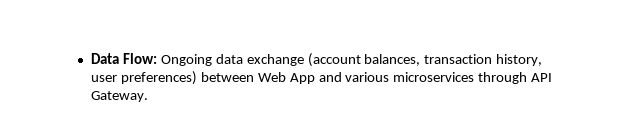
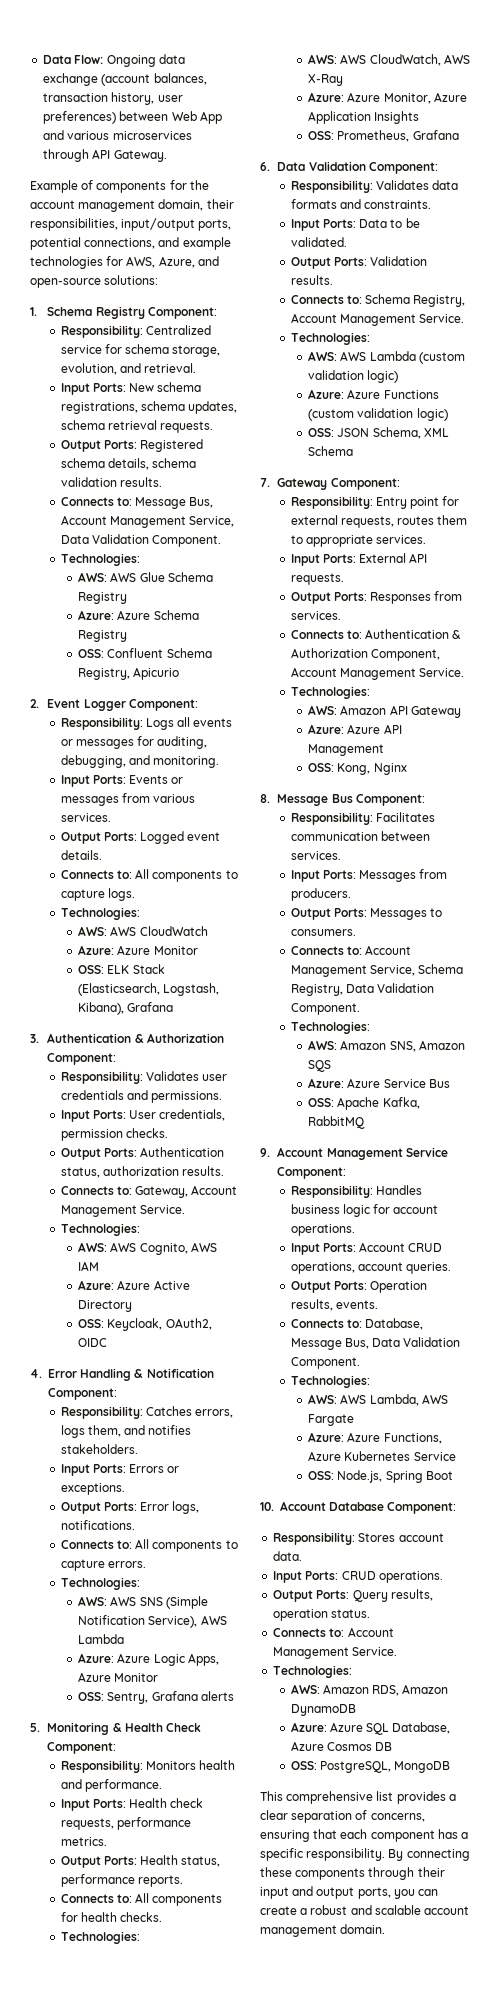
(148, 96) none -> [30,180,209,193] [30,199,234,212] [30,218,232,231] [30,237,231,250] [30,256,219,269] [30,275,159,288] [30,306,217,319] [60,325,211,338] [60,344,221,357] [60,363,197,375] [60,382,202,395] [60,401,238,414] [60,420,214,433] [60,439,204,452] [60,458,197,470] [60,477,162,487] [60,497,214,509] [60,515,235,528] [60,534,222,547] [60,553,140,566] [78,572,213,582] [78,592,128,604] [78,610,199,620] [78,630,128,642] [78,648,212,658] [78,667,180,680] [30,699,198,711] [60,717,233,730] [60,736,208,749] [60,755,220,768] [60,775,184,787] [60,793,196,806] [60,813,111,822] [60,831,221,844] [60,850,102,860] [60,869,238,882] [60,888,135,901] [60,907,140,920] [78,926,208,936] [78,945,198,955] [78,964,165,974] [78,983,220,996] [78,1002,174,1015] [30,1033,224,1043] [47,1053,117,1065] [60,1071,228,1084] [60,1090,223,1103] [60,1109,226,1122] [60,1128,168,1141] [60,1147,225,1160] [60,1166,225,1178] [60,1185,238,1198] [60,1205,185,1217] [60,1223,140,1236] [78,1242,217,1255] [78,1261,100,1271] [78,1280,190,1290] [78,1300,133,1312] [78,1318,212,1331] [78,1338,108,1347] [30,1368,214,1381] [48,1388,117,1400] [60,1406,234,1419] [60,1425,192,1438] [60,1444,138,1454] [60,1464,180,1476] [60,1483,125,1495] [60,1501,200,1514] [60,1520,135,1530] [60,1539,238,1552] [60,1559,146,1571] [60,1577,140,1590] [78,1596,208,1609] [78,1615,227,1628] [78,1634,125,1644] [78,1653,219,1666] [78,1672,159,1682] [78,1691,234,1704] [30,1722,202,1735] [47,1742,117,1754] [60,1760,236,1773] [60,1779,162,1792] [60,1798,204,1811] [60,1817,191,1830] [60,1837,107,1846] [60,1855,221,1868] [60,1874,183,1887] [60,1893,223,1906] [60,1912,163,1922] [60,1931,140,1944] [308,54,470,66] [308,74,344,86] [308,92,467,104] [308,111,420,124] [308,130,459,142] [260,161,438,174] [290,180,459,193] [290,199,432,209] [290,218,420,231] [290,237,347,247] [290,256,428,269] [290,275,333,285] [290,294,466,307] [290,313,465,326] [290,332,370,345] [308,351,465,364] [308,370,399,383] [308,389,439,399] [308,408,448,421] [308,427,449,439] [308,446,354,456] [260,478,400,490] [290,496,460,509] [290,515,468,528] [290,535,427,547] [290,553,428,566] [290,573,344,585] [290,591,463,604] [290,611,341,620] [290,629,462,639] [290,648,440,661] [290,667,465,680] [290,686,370,699] [308,705,461,718] [308,724,402,734] [308,744,385,756] [308,763,407,775] [260,794,425,806] [290,812,435,825] [290,831,430,841] [290,851,341,860] [290,869,448,882] [290,888,351,901] [290,908,443,920] [290,929,356,936] [290,945,412,955] [290,964,464,977] [290,983,435,996] [290,1003,360,1015] [290,1021,370,1034] [308,1040,465,1052] [308,1060,332,1072] [308,1078,450,1088] [308,1097,420,1110] [308,1116,366,1129] [260,1147,448,1160] [277,1167,347,1179] [290,1185,422,1198] [290,1204,439,1217] [290,1224,355,1236] [290,1242,443,1255] [290,1262,452,1274] [290,1281,428,1293] [290,1299,378,1311] [290,1318,424,1330] [290,1337,461,1350] [290,1357,360,1369] [290,1375,370,1388] [308,1394,448,1406] [308,1414,355,1426] [308,1432,442,1444] [308,1451,456,1461] [308,1470,453,1483] [260,1501,457,1514] [273,1532,444,1545] [273,1551,303,1561] [273,1571,443,1583] [273,1589,433,1602] [273,1609,371,1621] [273,1627,394,1637] [273,1647,398,1659] [273,1665,353,1678] [290,1684,449,1696] [290,1704,356,1716] [290,1722,451,1735] [290,1741,393,1751] [290,1761,451,1773] [260,1791,456,1804] [260,1810,425,1823] [260,1829,469,1842] [260,1848,470,1861] [260,1867,445,1880] [260,1886,439,1899] [260,1905,470,1915] [260,1924,386,1937] // Example of components for the account management domain, their responsibilities, input/output ports, potential connections, and example technologies for AWS, Azure, and open-source solutions: // 1. Schema Registry Component: // Responsibility: Centralized service for schema storage, evolution, and retrieval. // Input Ports: New schema registrations, schema updates, schema retrieval requests. // Output Ports: Registered schema details, schema validation results. // Connects to: Message Bus, Account Management Service, Data Validation Component. // Technologies: // AWS: AWS Glue Schema Registry // Azure: Azure Schema Registry // OSS: Confluent Schema Registry, Apicurio // 2. Event Logger Component: // Responsibility: Logs all events or messages for auditing, debugging, and monitoring. // Input Ports: Events or messages from various services. // Output Ports: Logged event details. // Connects to: All components to capture logs. // Technologies: // AWS: AWS CloudWatch // Azure: Azure Monitor // OSS: ELK Stack (Elasticsearch, Logstash, Kibana), Grafana // 3. Authentication & Authorization Component: // Responsibility: Validates user credentials and permissions. // Input Ports: User credentials, permission checks. // Output Ports: Authentication status, authorization results. // Connects to: Gateway, Account Management Service. // Technologies: // AWS: AWS Cognito, AWS IAM // Azure: Azure Active Directory // OSS: Keycloak, OAuth2, OIDC // 4. Error Handling & Notification Component: // Responsibility: Catches errors, logs them, and notifies stakeholders. // Input Ports: Errors or exceptions. // Output Ports: Error logs, notifications. // Connects to: All components to capture errors. // Technologies: // AWS: AWS SNS (Simple Notification Service), AWS Lambda // Azure: Azure Logic Apps, Azure Monitor // OSS: Sentry, Grafana alerts // 5. Monitoring & Health Check Component: // Responsibility: Monitors health and performance. // Input Ports: Health check requests, performance metrics. // Output Ports: Health status, performance reports. // Connects to: All components for health checks. // Technologies: // AWS: AWS CloudWatch, AWS X-Ray // Azure: Azure Monitor, Azure Application Insights // OSS: Prometheus, Grafana // 6. Data Validation Component: // Responsibility: Validates data formats and constraints. // Input Ports: Data to be validated. // Output Ports: Validation results. // Connects to: Schema Registry, Account Management Service. // Technologies: // AWS: AWS Lambda (custom validation logic) // Azure: Azure Functions (custom validation logic) // OSS: JSON Schema, XML Schema // 7. Gateway Component: // Responsibility: Entry point for external requests, routes them to appropriate services. // Input Ports: External API requests. // Output Ports: Responses from services. // Connects to: Authentication & Authorization Component, Account Management Service. // Technologies: // AWS: Amazon API Gateway // Azure: Azure API Management // OSS: Kong, Nginx // 8. Message Bus Component: // Responsibility: Facilitates communication between services. // Input Ports: Messages from producers. // Output Ports: Messages to consumers. // Connects to: Account Management Service, Schema Registry, Data Validation Component. // Technologies: // AWS: Amazon SNS, Amazon SQS // Azure: Azure Service Bus // OSS: Apache Kafka, RabbitMQ // 9. Account Management Service Component: // Responsibility: Handles business logic for account operations. // Input Ports: Account CRUD operations, account queries. // Output Ports: Operation results, events. // Connects to: Database, Message Bus, Data Validation Component. // Technologies: // AWS: AWS Lambda, AWS Fargate // Azure: Azure Functions, Azure Kubernetes Service // OSS: Node.js, Spring Boot // 10. Account Database Component: // Responsibility: Stores account data. // Input Ports: CRUD operations. // Output Ports: Query results, operation status. // Connects to: Account Management Service. // Technologies: // AWS: Amazon RDS, Amazon DynamoDB // Azure: Azure SQL Database, Azure Cosmos DB // OSS: PostgreSQL, MongoDB // This comprehensive list provides a clear separation of concerns, ensuring that each component has a specific responsibility. By connecting these components through their input and output ports, you can create a robust and scalable account management domain.

